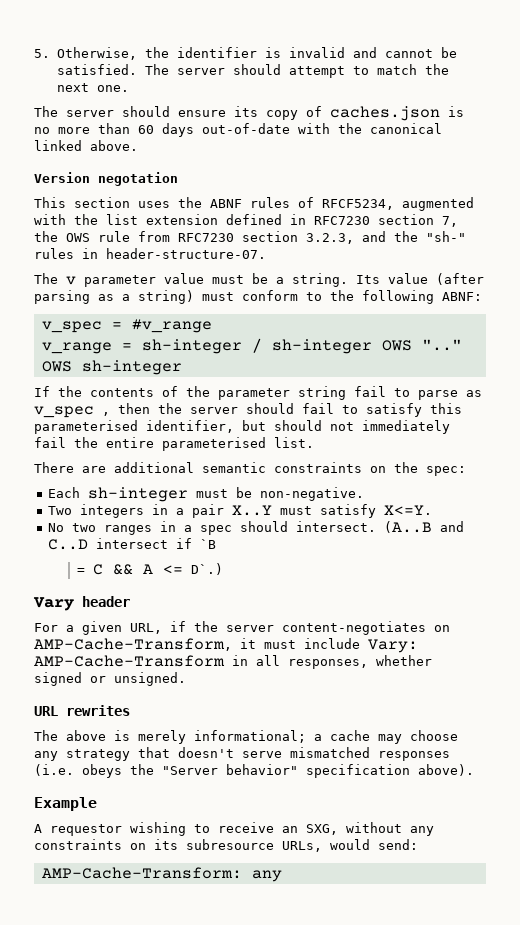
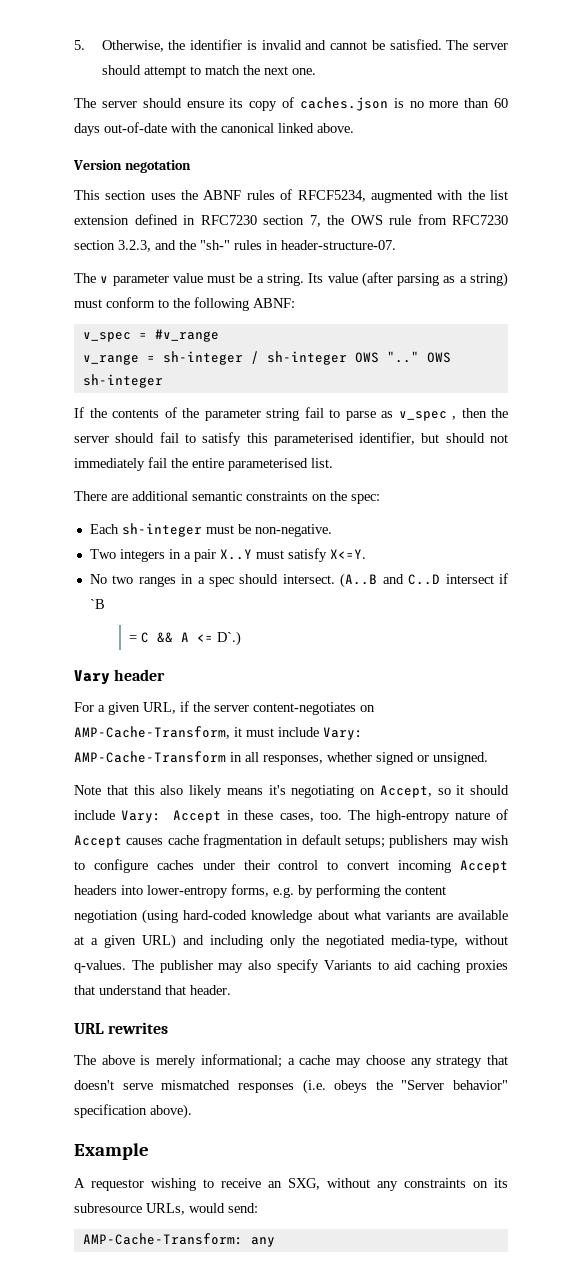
(186, 679) none -> [74,785,509,798] [74,809,508,823] [74,834,509,848] [74,859,509,873] [74,884,446,898] [74,909,508,924] [74,934,508,949] [74,959,509,973] [74,985,231,995] // Note that this also likely means it's negotiating on Accept, so it should include Vary: Accept in these cases, too. The high-entropy nature of Accept causes cache fragmentation in default setups; publishers may wish to configure caches under their control to convert incoming Accept headers into lower-entropy forms, e.g. by performing the content negotiation (using hard-coded knowledge about what variants are available at a given URL) and including only the negotiated media-type, without q-values. The publisher may also specify Variants to aid caching proxies that understand that header.

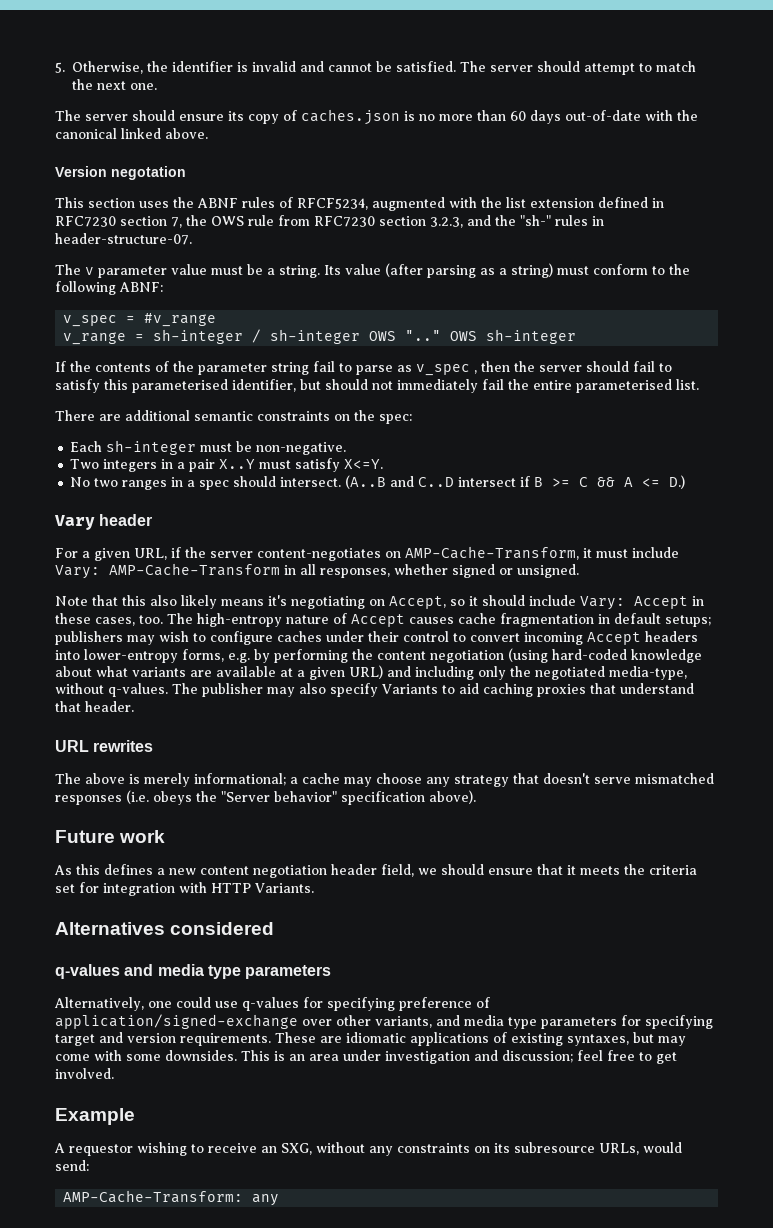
[89,599,105,609] [129,635,138,642] `B // = -> [534,477,571,487] B >=
[217,631,242,646] D`.) -> [669,475,686,489] D.)
(192, 1111) none -> [55,830,166,843] [54,864,697,878] [55,882,314,896] [55,922,275,935] [55,964,332,979] [54,997,490,1011] [55,1014,713,1029] [55,1032,686,1046] [55,1050,677,1064] [55,1068,114,1079] // Future work // As this defines a new content negotiation header field, we should ensure that it meets the criteria set for integration with HTTP Variants. // Alternatives considered // q-values and media type parameters // Alternatively, one could use q-values for specifying preference of application/signed-exchange over other variants, and media type parameters for specifying target and version requirements. These are idiomatic applications of existing syntaxes, but may come with some downsides. This is an area under investigation and discussion; feel free to get involved.

